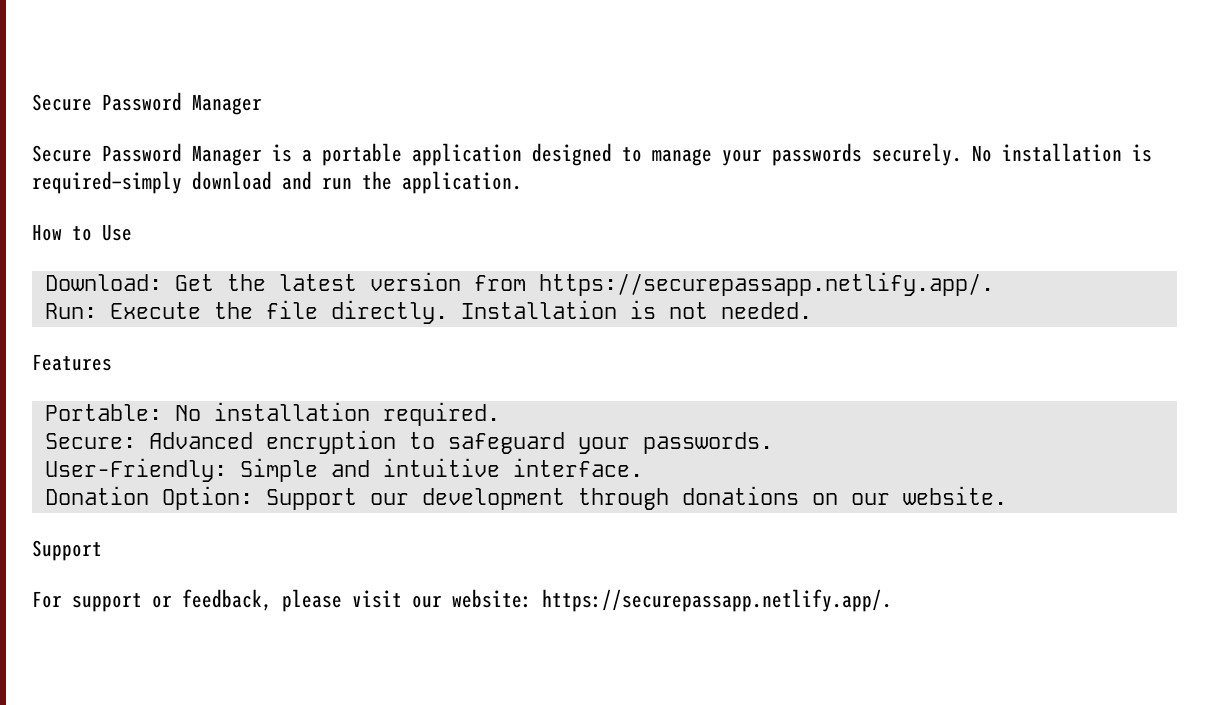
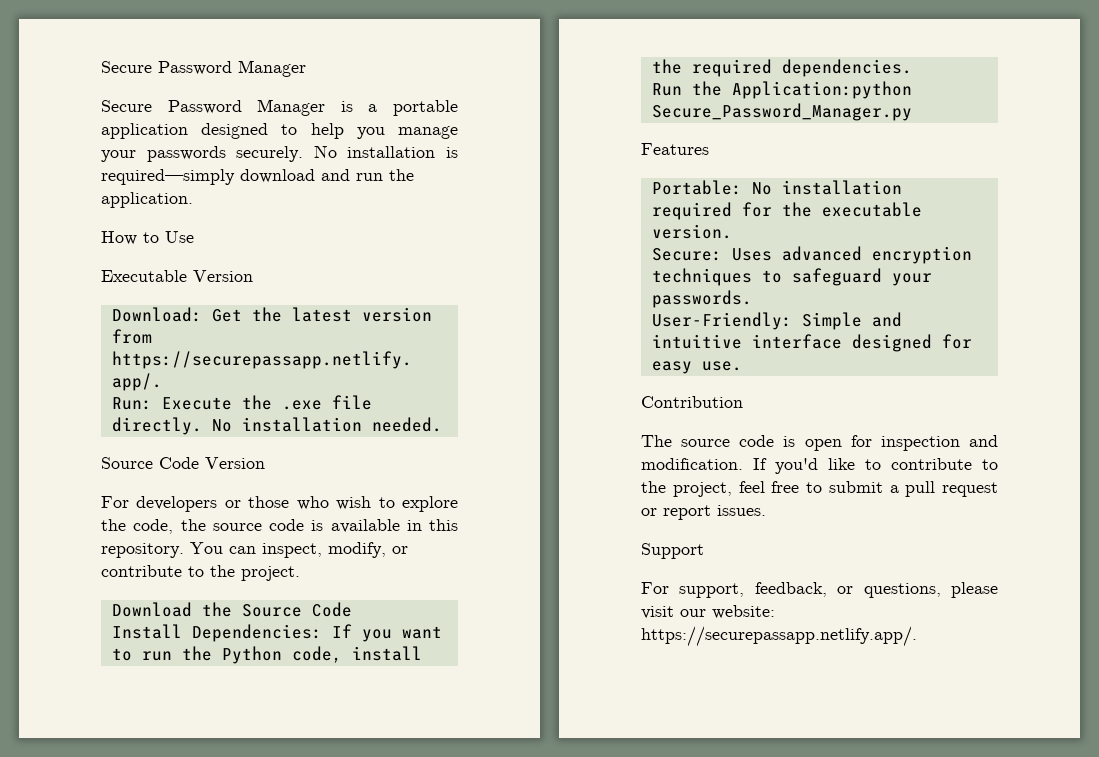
(642, 154) none -> [310,123,385,139] help you
(132, 232) none -> [101,270,253,282] // Executable Version
(253, 310) none -> [281,400,322,410] .exe
[460,300,812,319] [32,354,112,371] [44,402,500,426] [44,430,396,454] Installation is not needed. // Features // Portable: No installation required. // Secure: Advanced encryption -> [211,417,442,432] [101,457,265,469] [101,496,458,512] [101,519,458,534] [101,542,408,558] [101,565,300,581] [111,602,352,617] [111,624,442,642] [111,646,422,664] [651,59,912,77] [651,81,912,99] [651,103,912,121] [641,143,709,155] [651,180,902,195] [651,202,922,220] [651,224,732,239] [651,246,972,264] [651,268,752,286] No installation needed. // Source Code Version // For developers or those who wish to explore the code, the source code is available in this repository. You can inspect, modify, or contribute to the project. // Download the Source Code // Install Dependencies: If you want to run the Python code, install the required dependencies. // Run the Application:python Secure_Password_Manager.py // Features // Portable: No installation required for the executable version. // Secure: Uses advanced encryption techniques
[512,458,643,477] [44,486,1007,510] [32,540,102,561] [32,589,272,612] interface. // Donation Option: Support our development through donations on our website. // Support // For support or feedback, -> [751,334,972,352] [651,361,742,374] [641,396,743,408] [641,435,998,451] [641,458,998,474] [641,481,998,497] [641,505,766,520] [641,543,704,559] [641,582,941,598] interface designed for easy use. // Contribution // The source code is open for inspection and modification. If you'd like to contribute to the project, feel free to submit a pull request or report issues. // Support // For support, feedback, or questions,

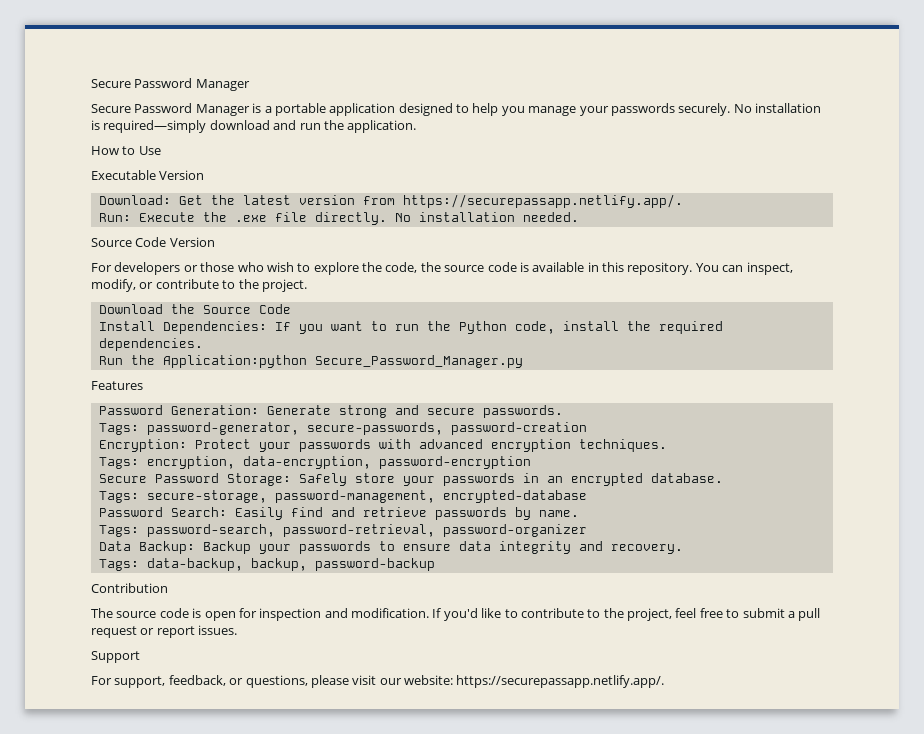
[651,180,902,195] [651,202,922,220] [651,224,732,239] [651,246,972,264] [651,268,932,286] [651,290,752,308] [651,312,902,330] [651,334,972,352] [651,361,742,374] Portable: No installation required for the executable version. // Secure: Uses advanced encryption techniques to safeguard your passwords. // User-Friendly: Simple and intuitive interface designed for easy use. -> [98,405,563,418] [98,422,587,435] [98,439,667,452] [98,456,531,469] [98,473,723,486] [98,490,587,503] [98,507,579,520] [98,524,587,537] [98,541,683,554] [98,558,435,571] Password Generation: Generate strong and secure passwords. // Tags: password-generator, secure-passwords, password-creation // Encryption: Protect your passwords with advanced encryption techniques. // Tags: encryption, data-encryption, password-encryption // Secure Password Storage: Safely store your passwords in an encrypted database. // Tags: secure-storage, password-management, encrypted-database // Password Search: Easily find and retrieve passwords by name. // Tags: password-search, password-retrieval, password-organizer // Data Backup: Backup your passwords to ensure data integrity and recovery. // Tags: data-backup, backup, password-backup

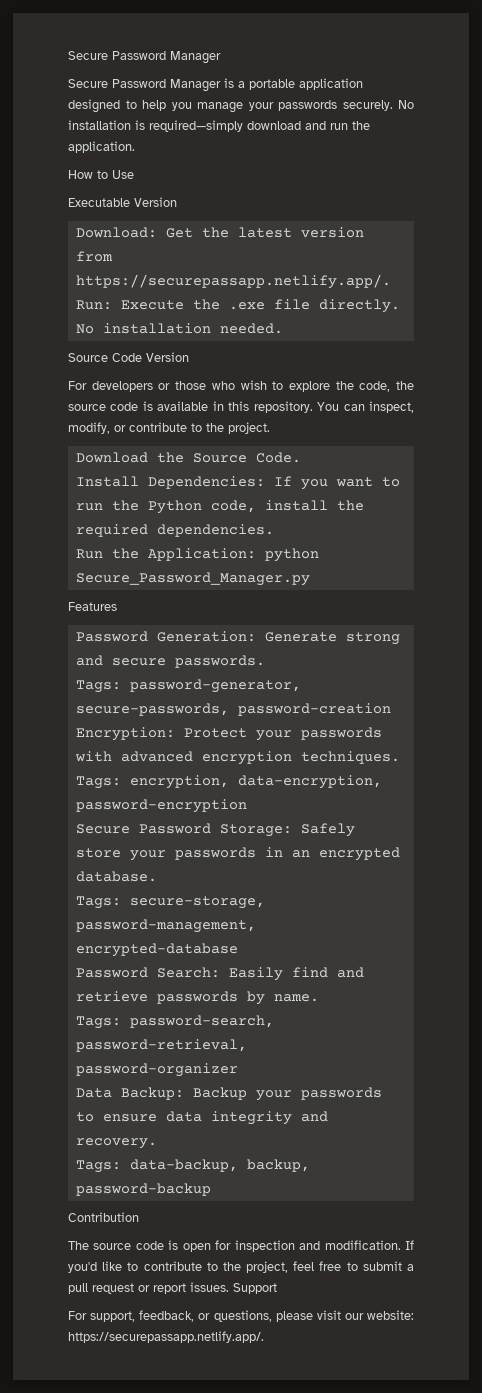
[258,304,291,314] Code -> [255,452,301,463] Code.
[162,355,307,368] Application:python -> [147,548,319,562] Application: python
(238, 630) // -> (229, 1287) none

